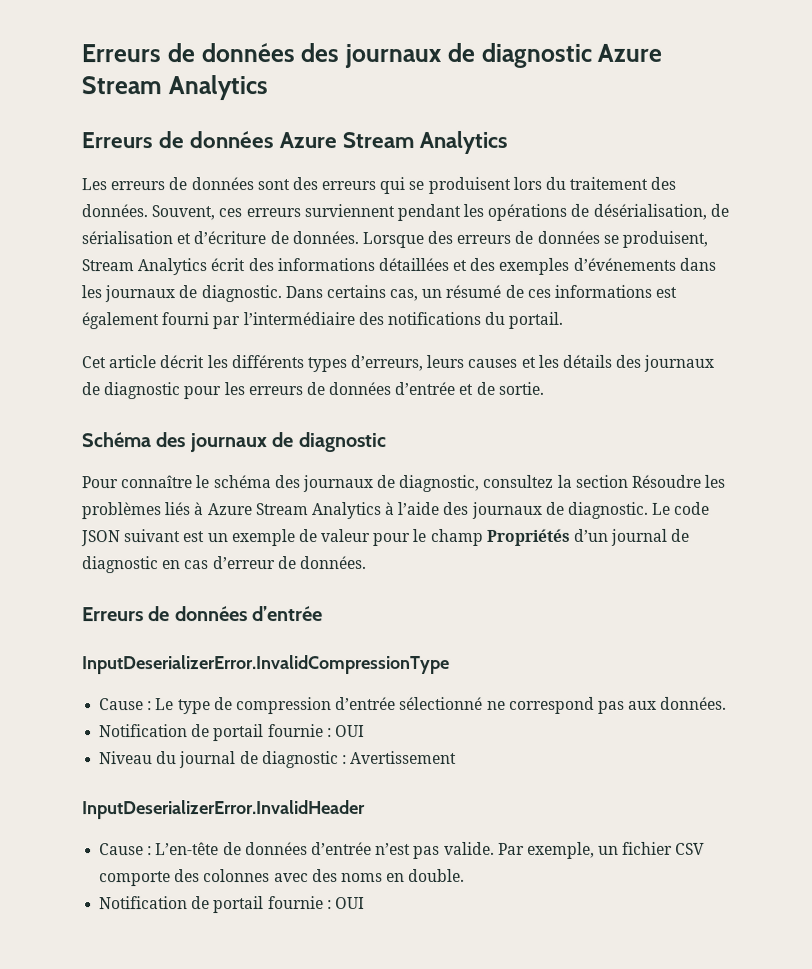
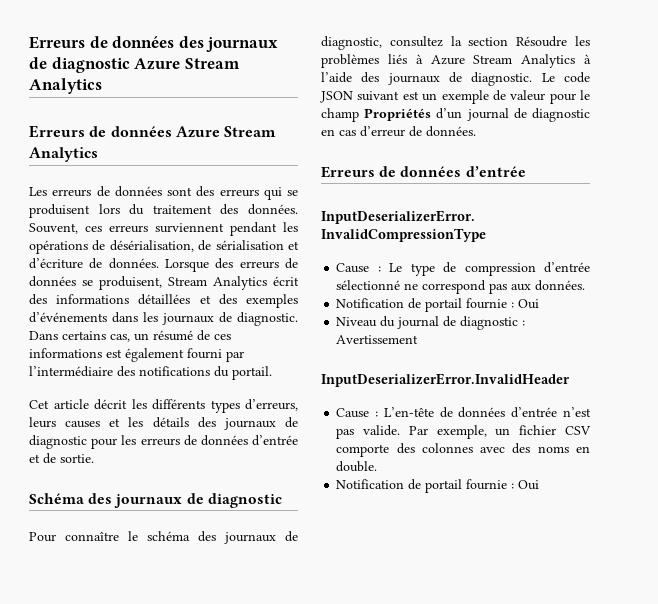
[334,725,365,738] OUI -> [518,299,540,309] Oui
[334,897,365,910] OUI -> [518,480,540,490] Oui

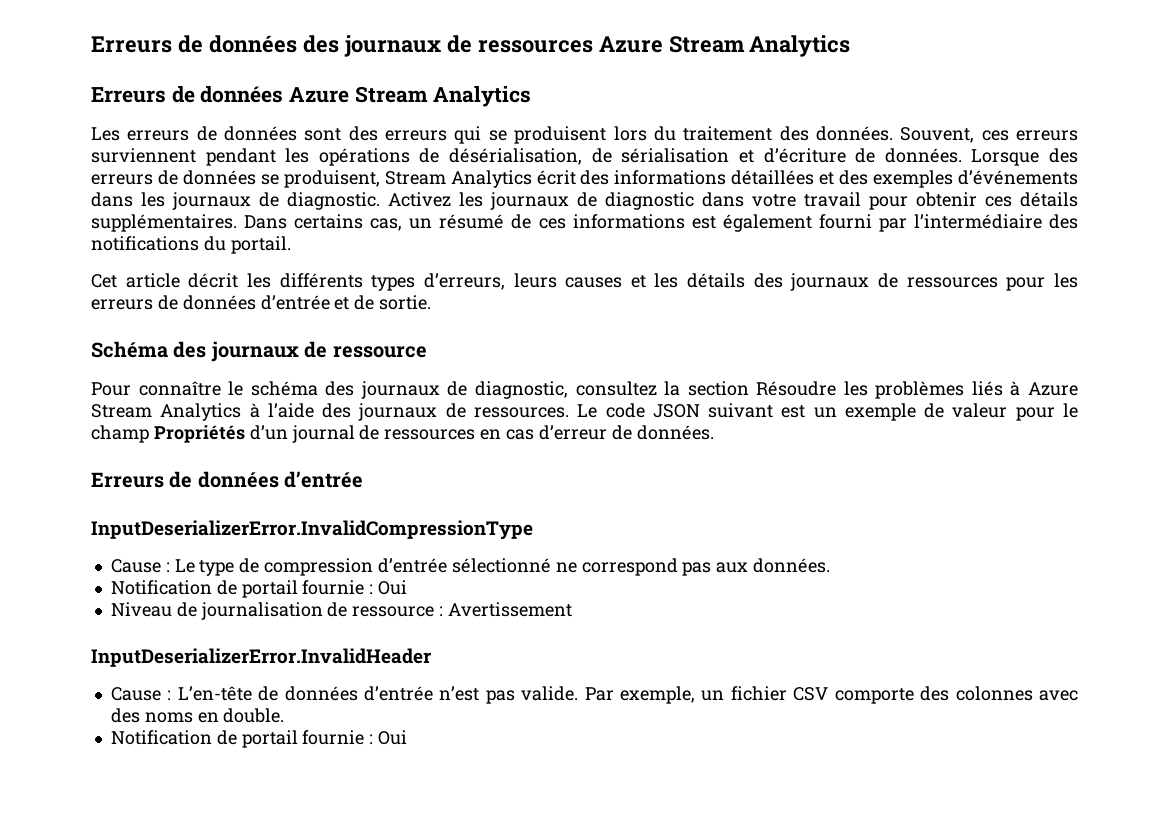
[51,57,130,73] diagnostic -> [477,40,593,53] ressources
(298, 319) none -> [388,192,1078,210] [91,214,237,232] Activez les journaux de diagnostic dans votre travail pour obtenir ces détails supplémentaires.
[29,435,87,449] diagnostic -> [906,277,998,288] ressources
[207,493,282,508] diagnostic -> [332,346,427,358] ressource
[471,72,533,86] diagnostic. -> [473,407,569,418] ressources.
[532,108,590,122] diagnostic -> [384,429,476,440] ressources
[380,316,519,330] du journal de diagnostic -> [176,602,435,620] de journalisation de ressource

